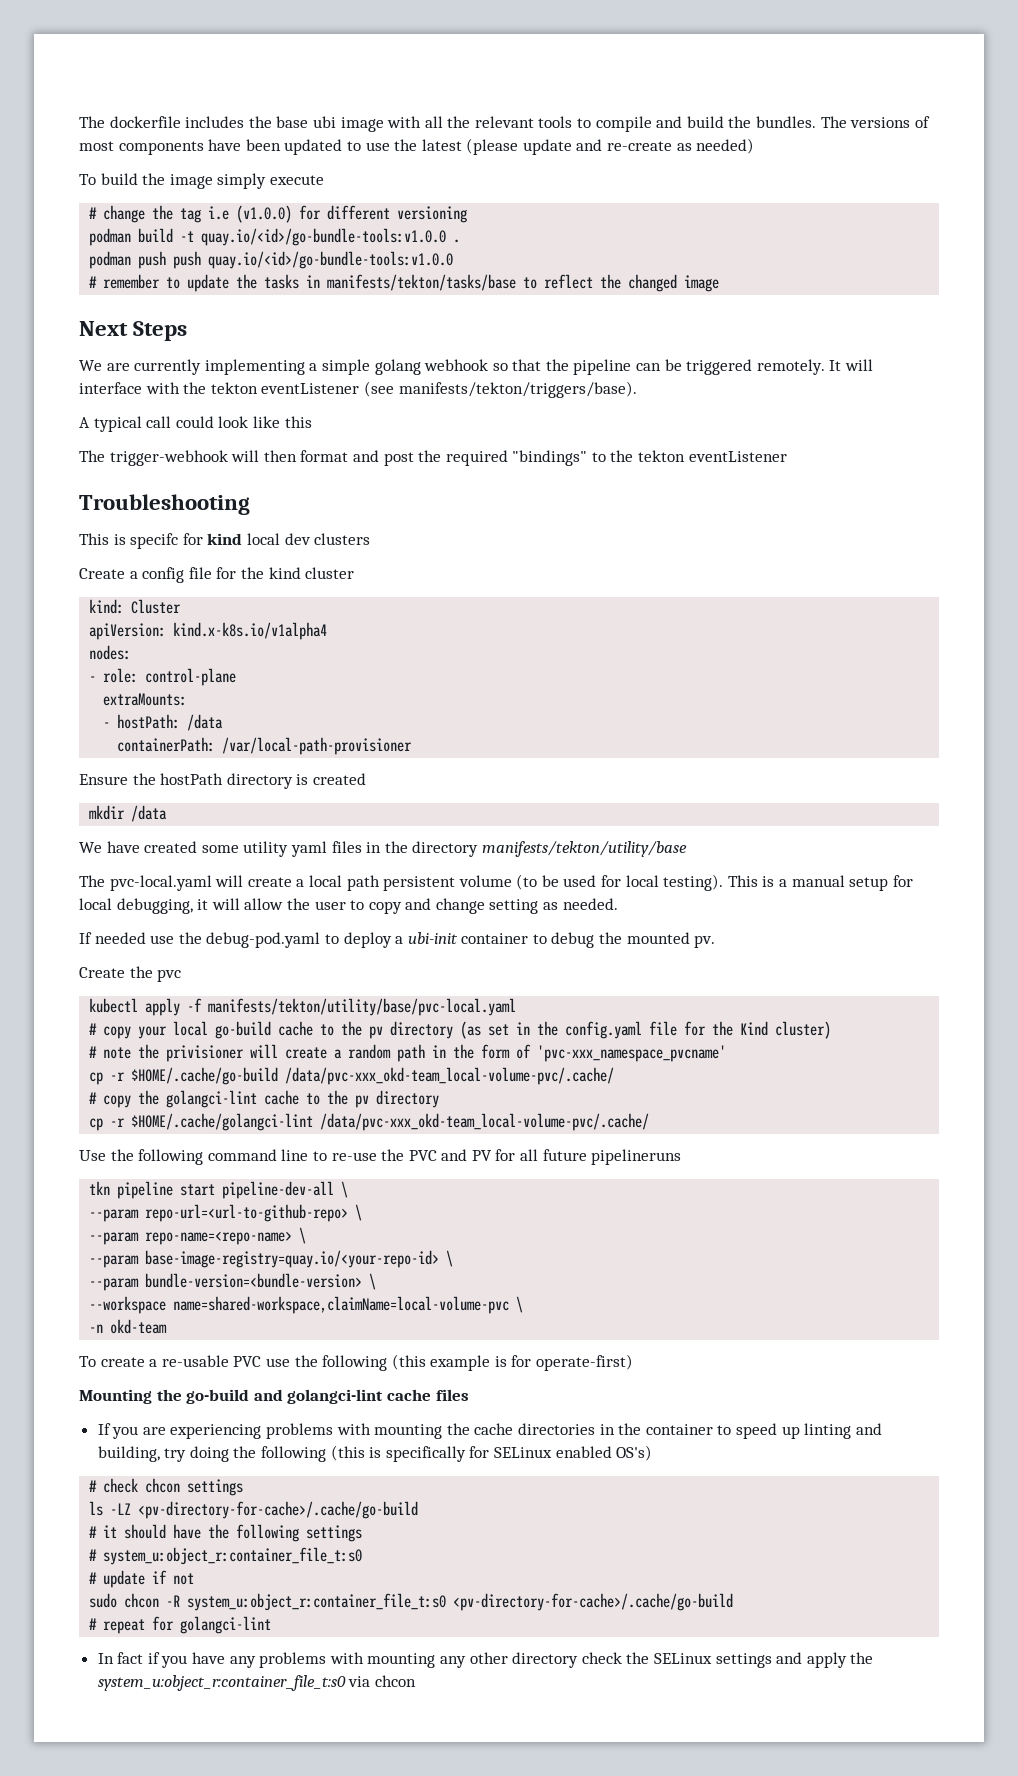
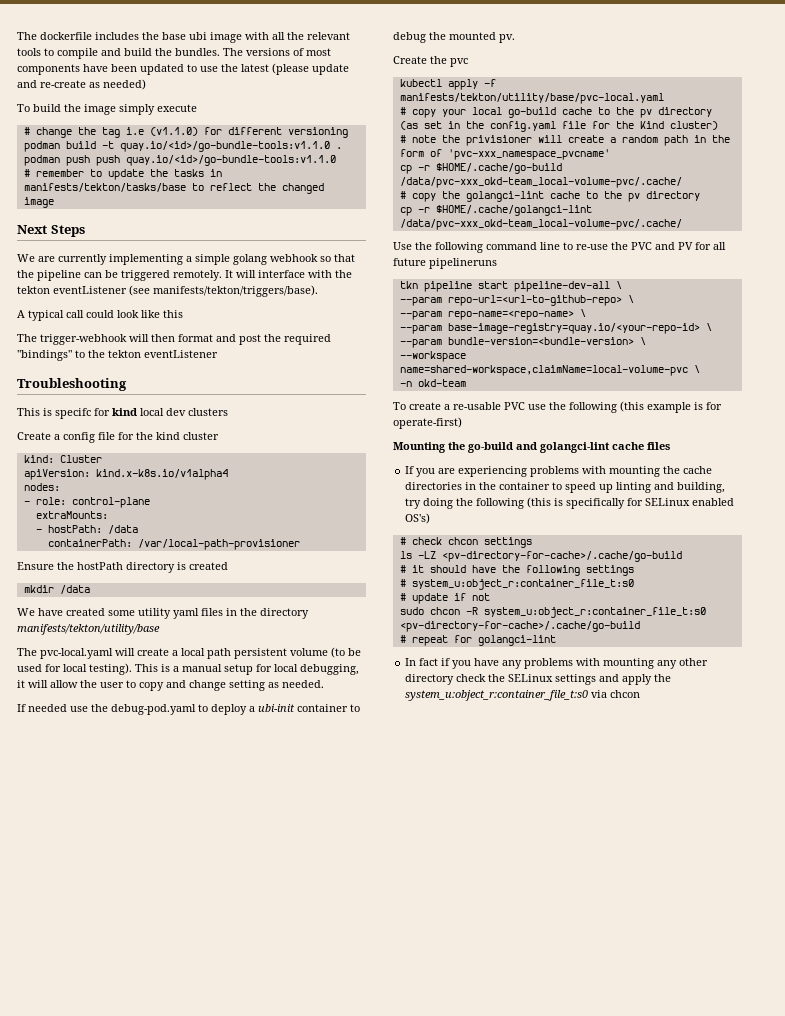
[236,205,293,223] (v1.0.0) -> [149,127,198,136] (v1.1.0)
[201,228,447,246] quay.io/<id>/go-bundle-tools:v1.0.0 -> [119,141,330,152] quay.io/<id>/go-bundle-tools:v1.1.0
[208,251,454,269] quay.io/<id>/go-bundle-tools:v1.0.0 -> [125,155,336,166] quay.io/<id>/go-bundle-tools:v1.1.0

